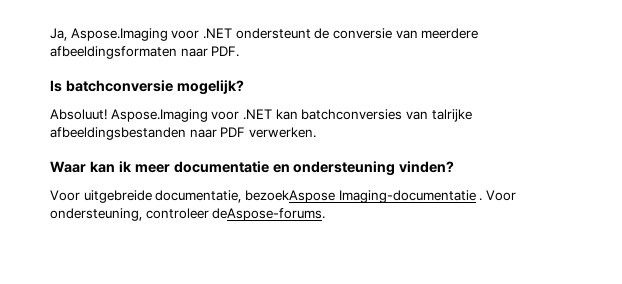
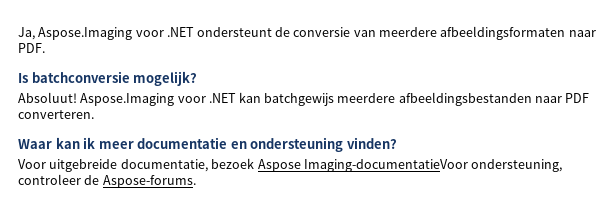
[301,109,472,122] batchconversies van talrijke -> [263,93,396,106] batchgewijs meerdere
[248,127,316,138] verwerken. -> [18,110,94,119] converteren.
[244,190,516,203] [50,208,326,221] bezoekAspose Imaging-documentatie . Voor ondersteuning, controleer deAspose-forums. -> [211,158,563,172] [18,174,196,188] bezoek Aspose Imaging-documentatieVoor ondersteuning, controleer de Aspose-forums.

